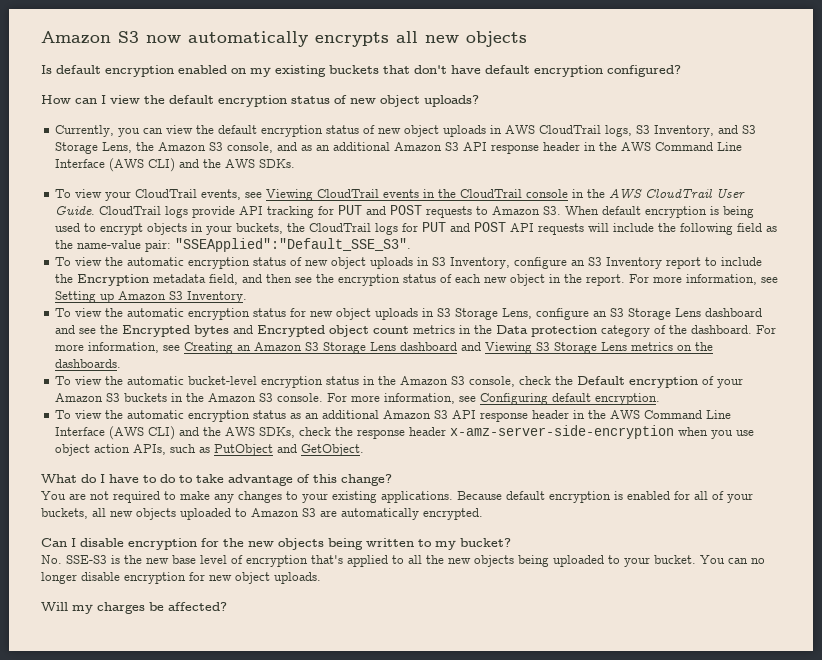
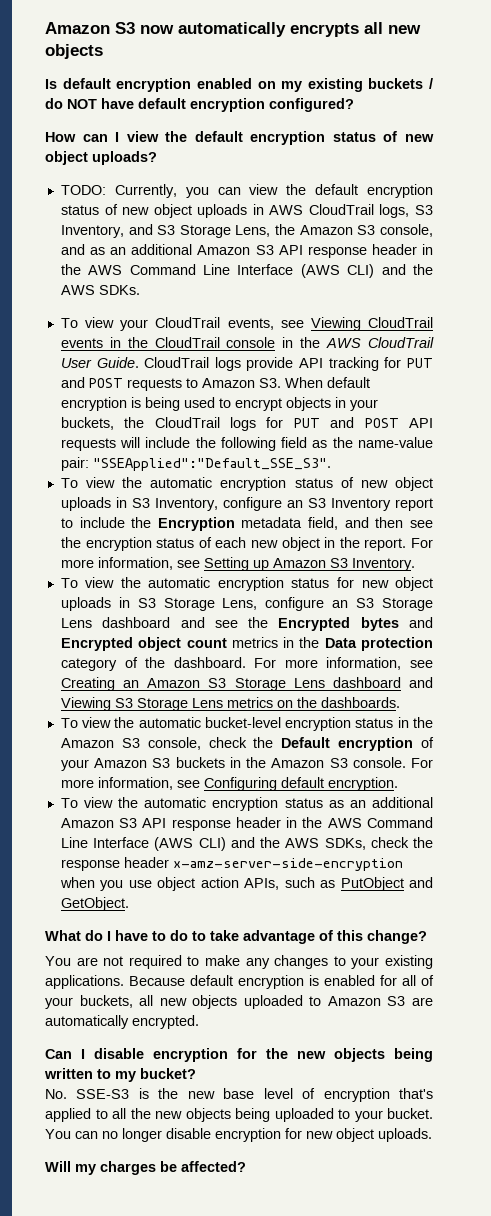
[383,65,447,74] that don't -> [429,78,433,89] [45,98,97,109] / do NOT
(479, 101) none -> [60,185,106,195] TODO:

